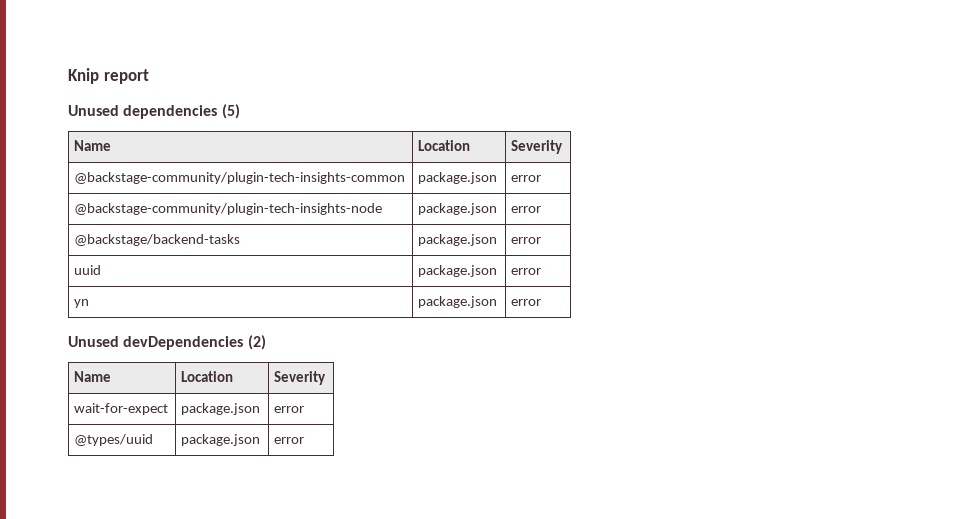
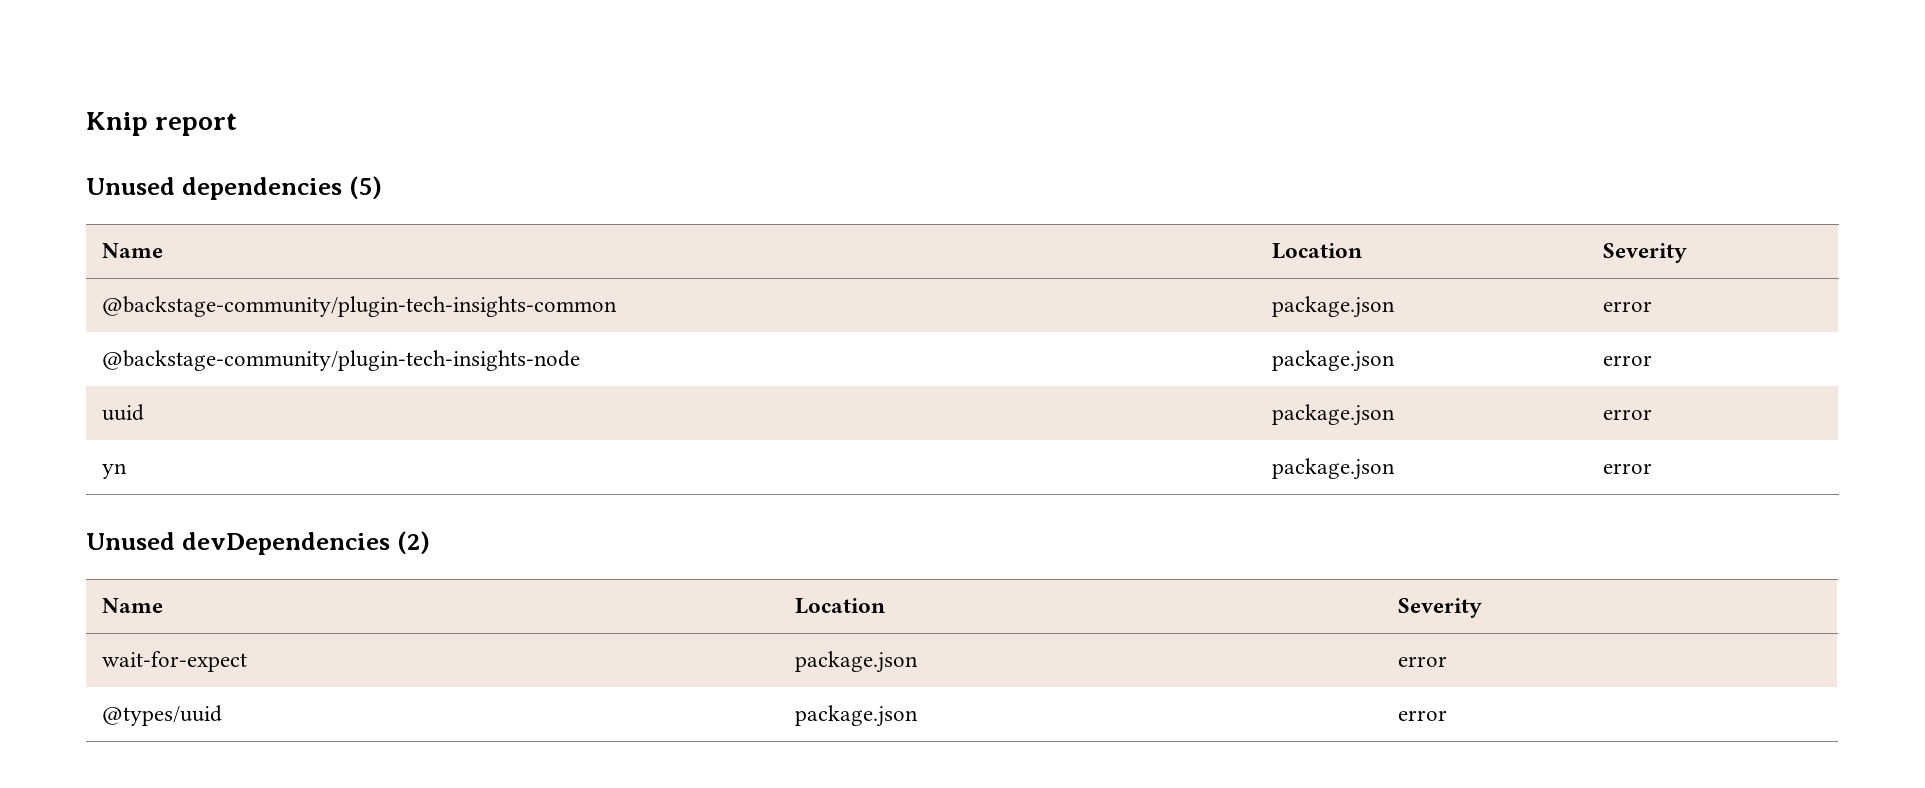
[74,234,241,246] [418,234,498,246] [511,237,542,244] // @backstage/backend-tasks | package.json | error -> (1652, 360) none

